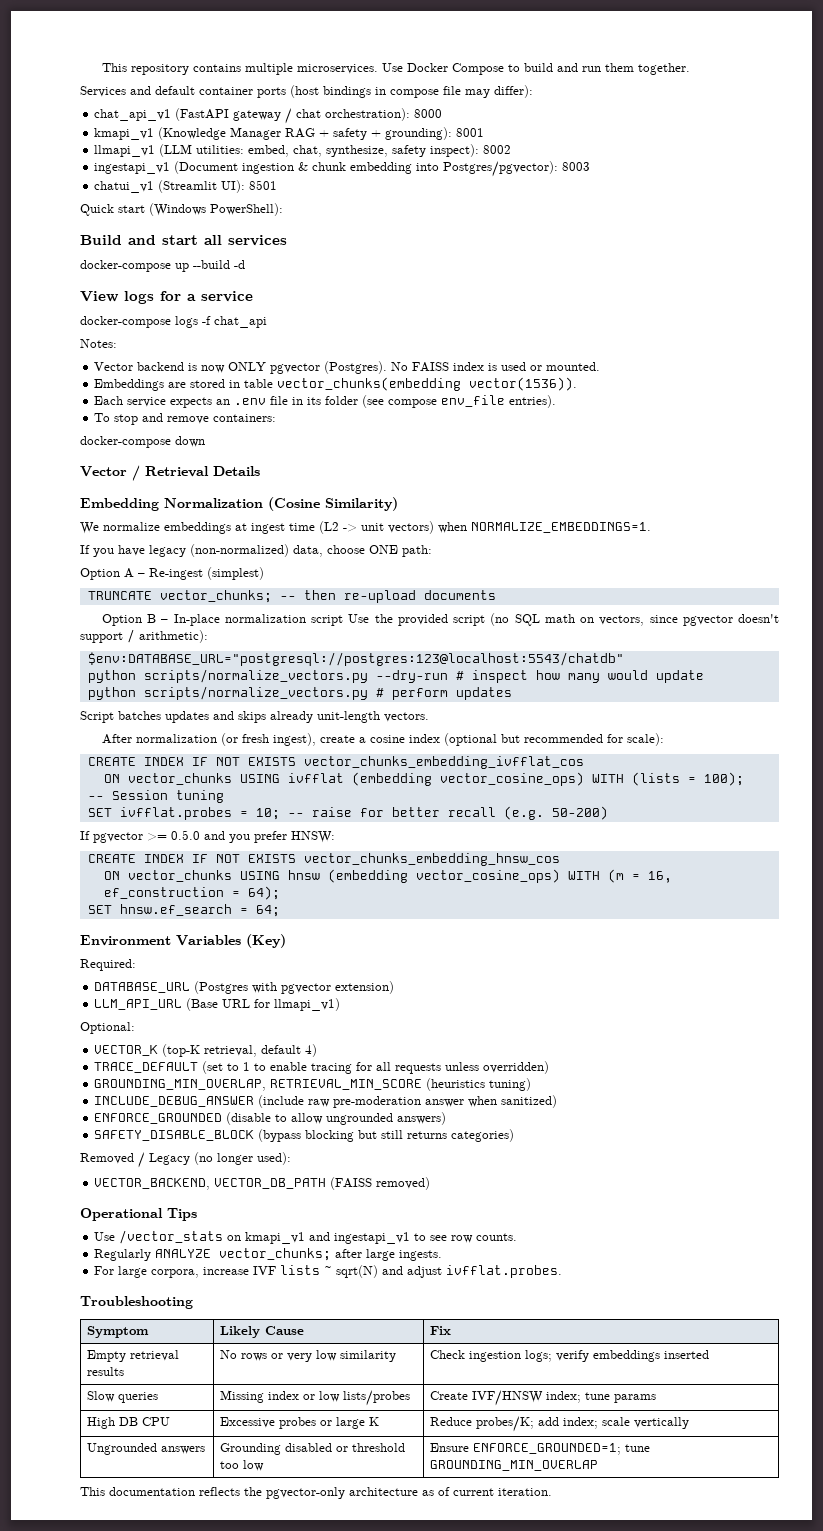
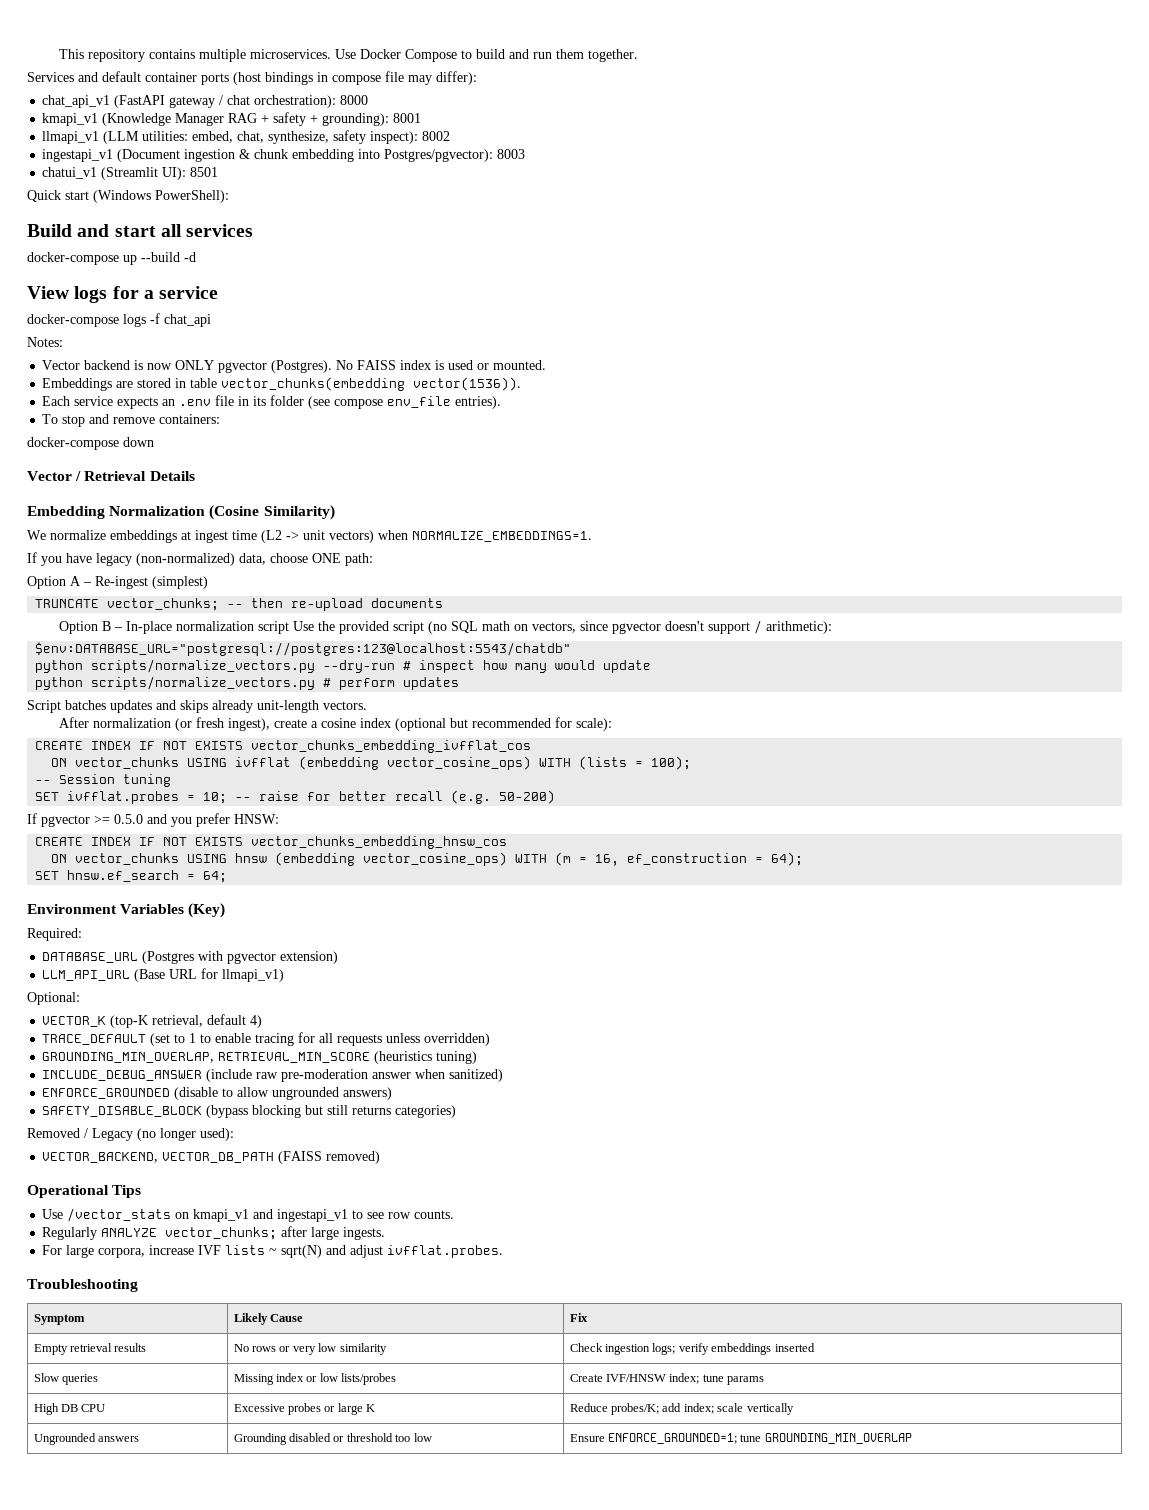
[80,1487,552,1499] // This documentation reflects the pgvector-only architecture as of current iteration. -> (912, 1438) none

